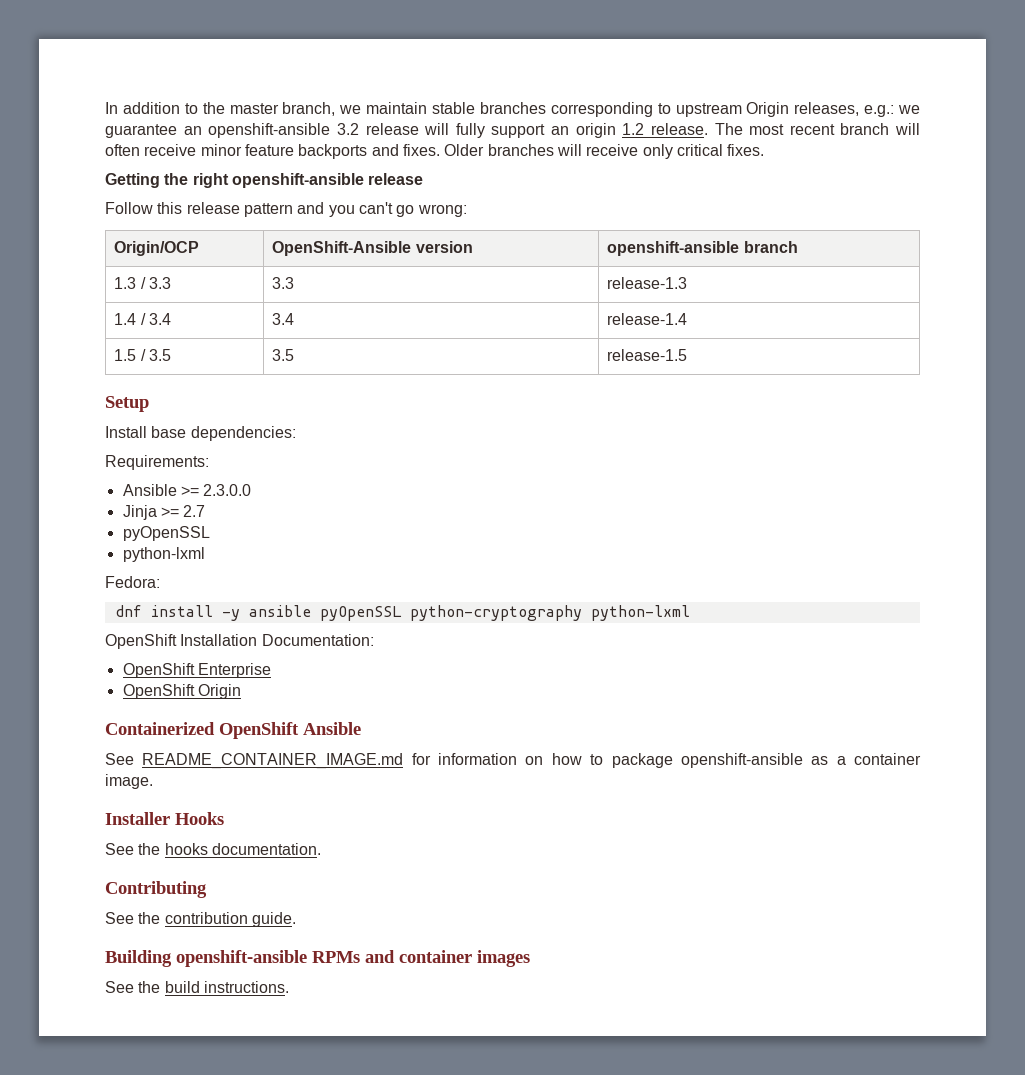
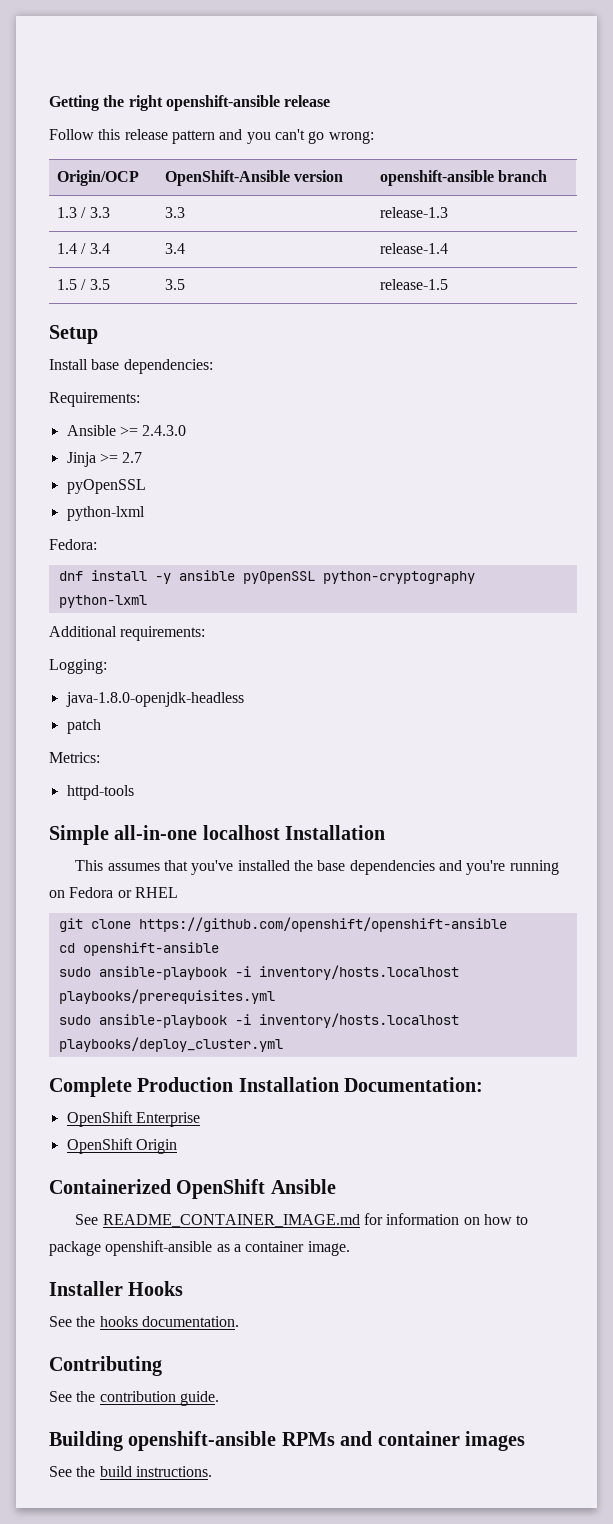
[105,102,920,117] [105,123,920,138] [105,144,765,159] In addition to the master branch, we maintain stable branches corresponding to upstream Origin releases, e.g.: we guarantee an openshift-ansible 3.2 release will fully support an origin 1.2 release. The most recent branch will often receive minor feature backports and fixes. Older branches will receive only critical fixes. // -> (49, 103) none
[203,484,252,496] 2.3.0.0 -> [142,425,187,436] 2.4.3.0
[105,634,177,649] OpenShift -> [49,626,206,641] [49,659,107,674] [65,692,244,707] [66,719,101,734] [49,752,100,763] [66,785,134,800] [49,825,386,845] [75,860,559,875] [49,887,178,898] [58,917,507,932] [58,942,219,956] [58,965,459,980] [58,989,275,1004] [58,1013,459,1028] [58,1037,283,1052] [49,1077,234,1097] Additional requirements: // Logging: // java-1.8.0-openjdk-headless // patch // Metrics: // httpd-tools // Simple all-in-one localhost Installation // This assumes that you've installed the base dependencies and you're running on Fedora or RHEL // git clone https://github.com/openshift/openshift-ansible // cd openshift-ansible // sudo ansible-playbook -i inventory/hosts.localhost playbooks/prerequisites.yml // sudo ansible-playbook -i inventory/hosts.localhost playbooks/deploy_cluster.yml // Complete Production

